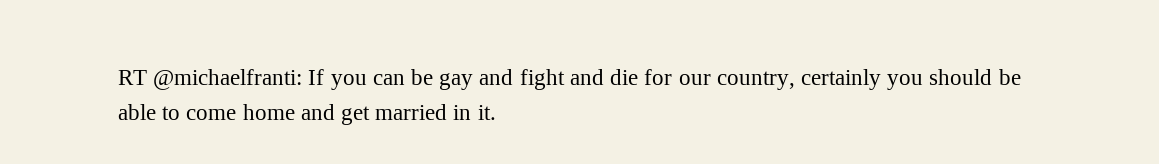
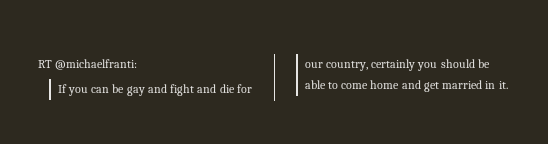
(303, 79) none -> (138, 64) //

